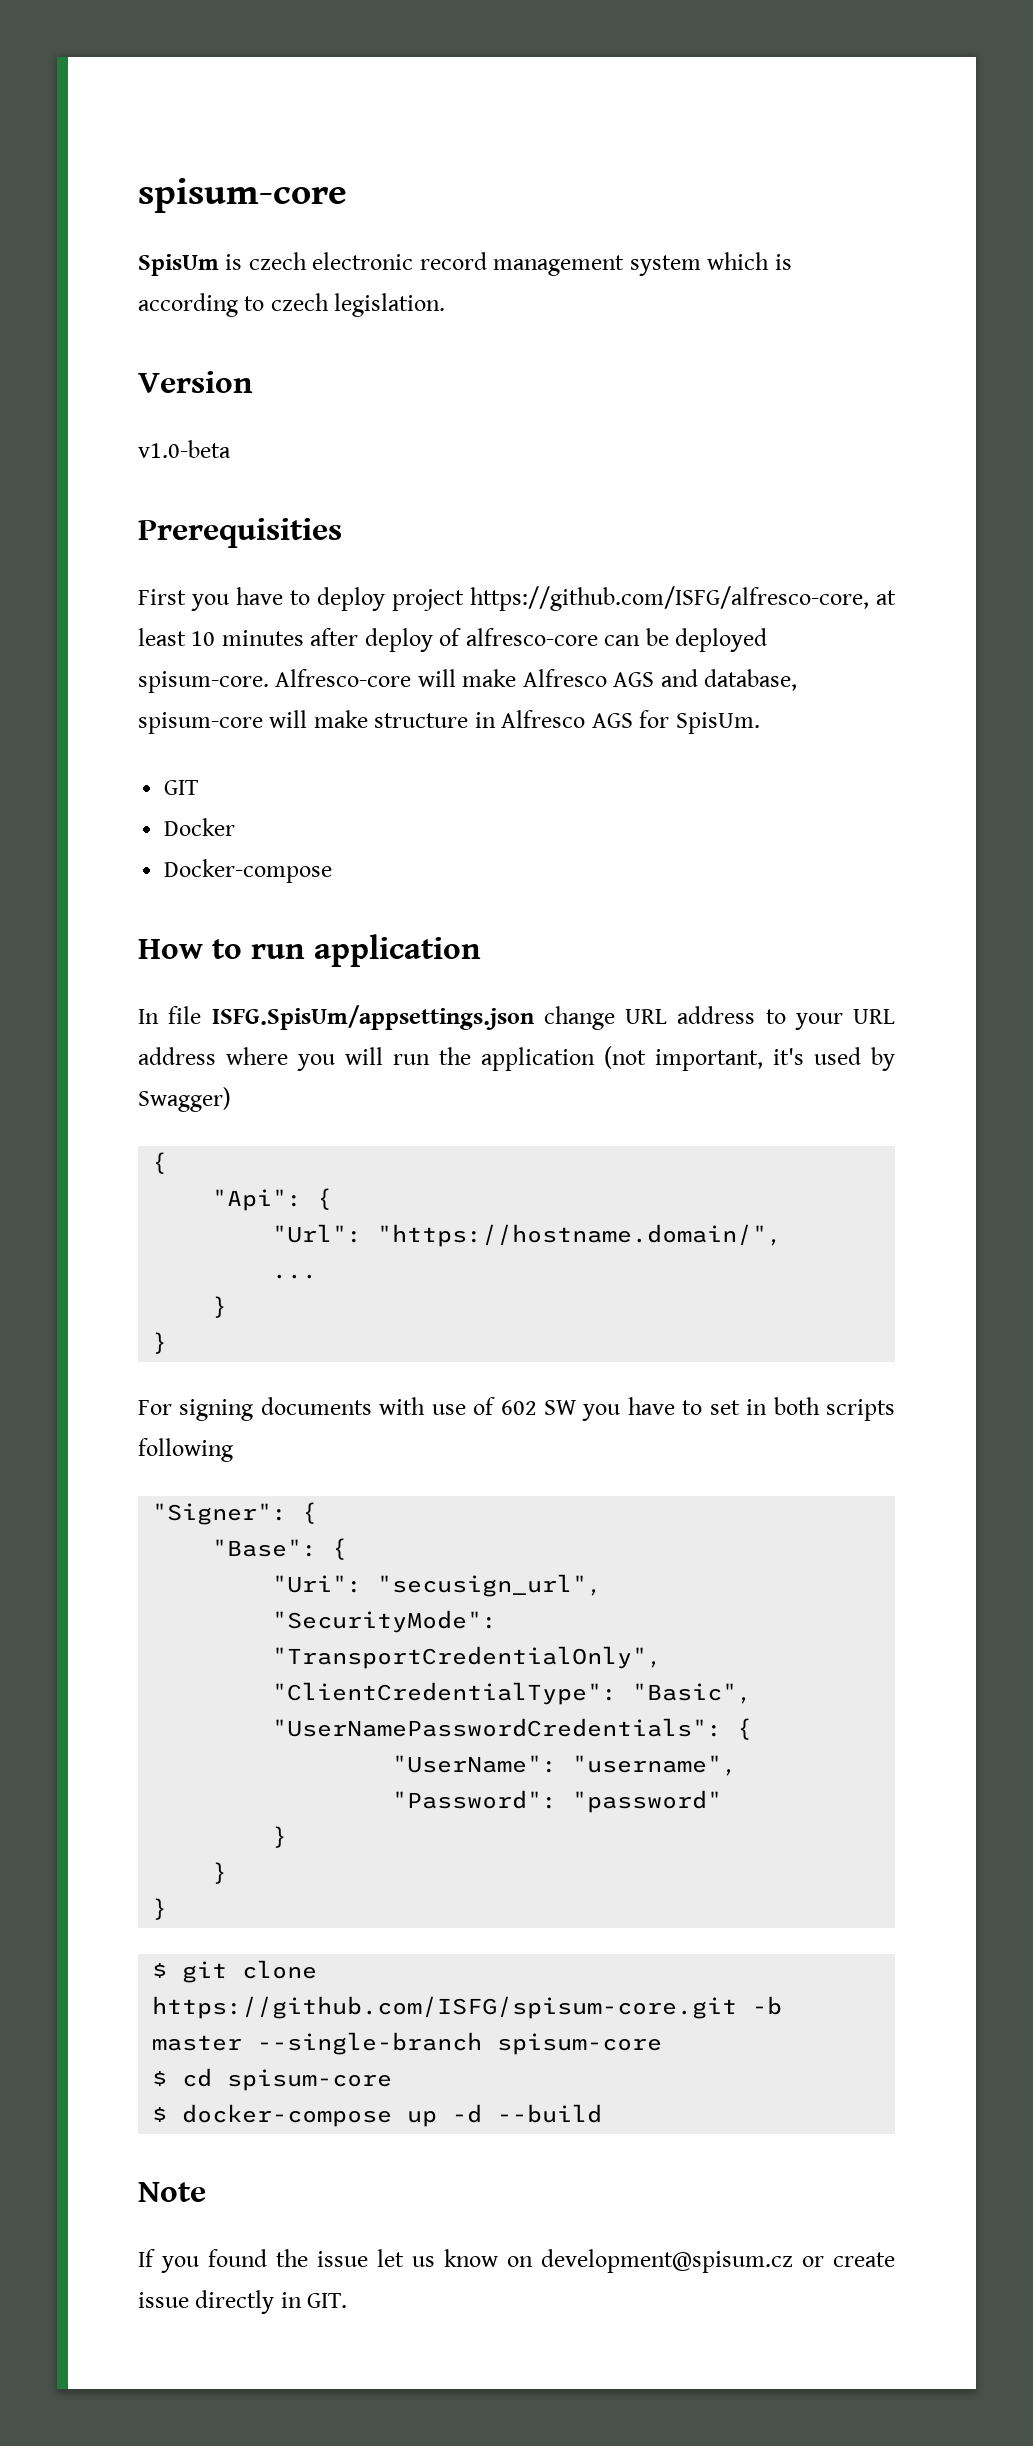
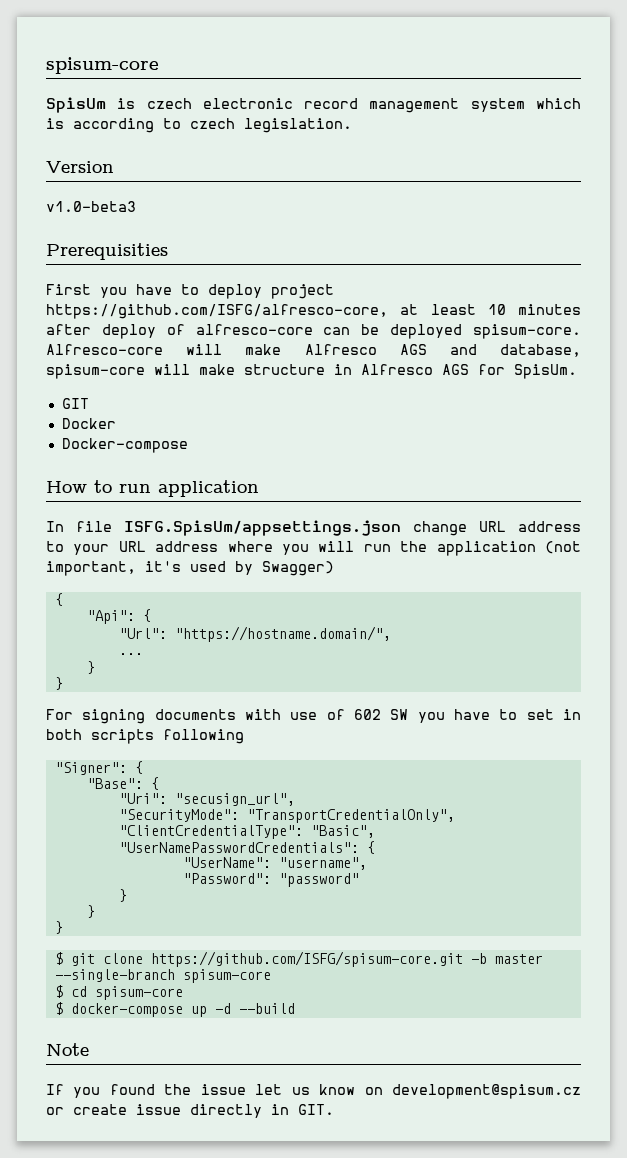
[138,440,231,458] v1.0-beta -> [46,201,136,212] v1.0-beta3

